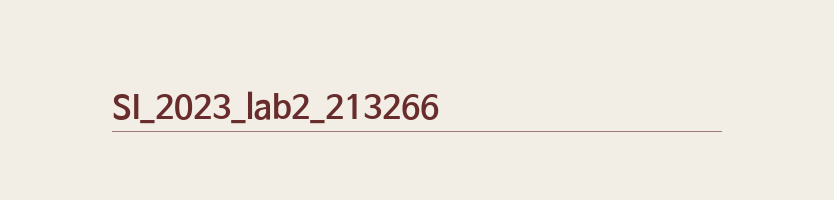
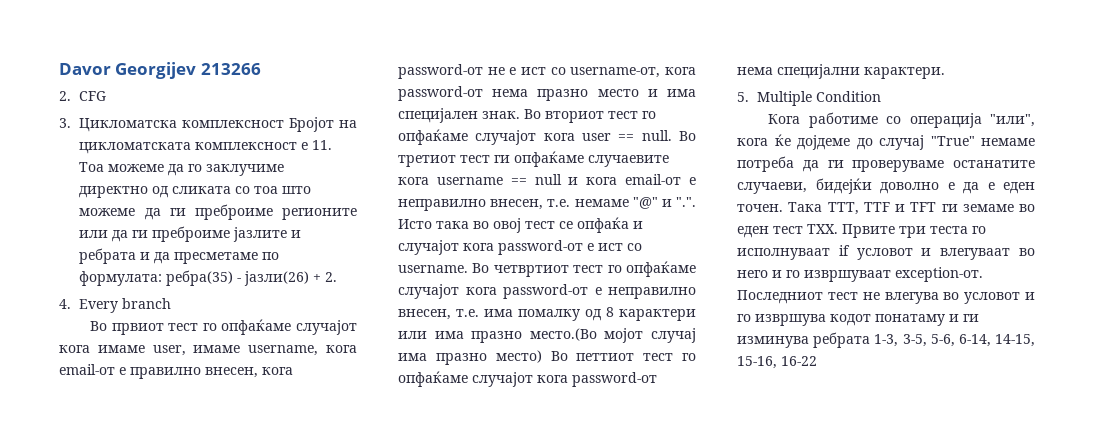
[112,91,439,124] SI_2023_lab2_213266 -> [59,62,261,79] [59,91,107,101] [59,117,357,132] [79,140,333,154] [79,162,285,176] [79,186,312,198] [79,204,357,220] [79,226,302,242] [79,248,280,264] [79,270,338,286] [59,298,172,313] [90,319,357,335] [59,345,358,356] [59,364,293,379] [398,64,696,79] [398,86,696,101] [398,108,656,123] [398,129,696,145] [398,151,669,167] [398,174,696,185] [398,197,696,211] [398,217,643,233] [398,240,642,255] [398,261,696,277] [398,284,696,299] [398,307,696,321] [398,328,696,343] [398,350,696,365] [398,371,657,387] [737,64,945,79] [737,91,882,106] [768,112,1035,128] [737,134,1035,150] [737,156,1035,172] [737,178,1035,194] [737,202,1035,215] [737,224,986,238] [737,245,1035,260] [737,267,983,282] [737,290,1035,304] [737,314,979,326] [737,332,1035,348] [737,356,817,369] Davor Georgijev 213266 // 2. CFG // 3. Цикломатска комплексност Бројот на цикломатската комплексност е 11. Тоа можеме да го заклучиме директно од сликата со тоа што можеме да ги преброиме регионите или да ги преброиме јазлите и ребрата и да пресметаме по формулата: ребра(35) - јазли(26) + 2. // 4. Every branch // Во првиот тест го опфаќаме случајот кога имаме user, имаме username, кога email-от е правилно внесен, кога password-от не е ист со username-от, кога password-от нема празно место и има специјален знак. Во вториот тест го опфаќаме случајот кога user == null. Во третиот тест ги опфаќаме случаевите кога username == null и кога email-от е неправилно внесен, т.е. немаме "@" и ".". Исто така во овој тест се опфаќа и случајот кога password-от е ист со username. Во четвртиот тест го опфаќаме случајот кога password-от е неправилно внесен, т.е. има помалку од 8 карактери или има празно место.(Во мојот случај има празно место) Во петтиот тест го опфаќаме случајот кога password-от нема специјални карактери. // 5. Multiple Condition // Кога работиме со операција "или", кога ќе дојдеме до случај "True" немаме потреба да ги проверуваме останатите случаеви, бидејќи доволно е да е еден точен. Така TTT, TTF и TFT ги земаме во еден тест TXX. Првите три теста го исполнуваат if условот и влегуваат во него и го извршуваат exception-от. Последниот тест не влегува во условот и го извршува кодот понатаму и ги изминува ребрата 1-3, 3-5, 5-6, 6-14, 14-15, 15-16, 16-22

